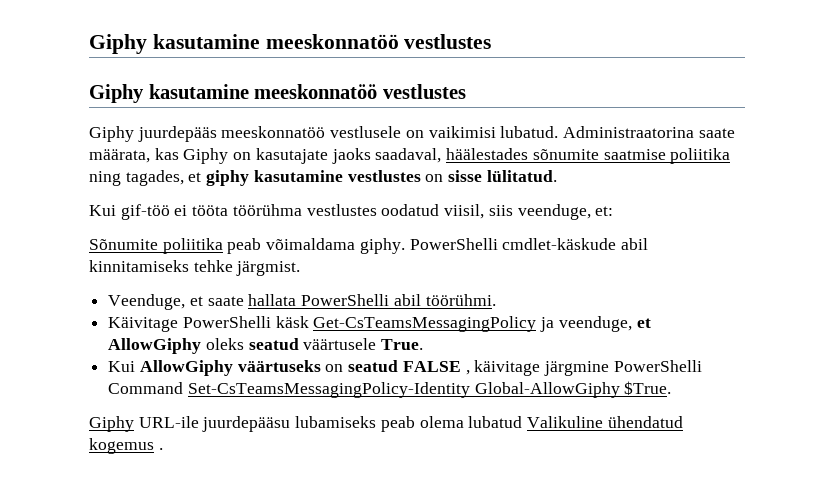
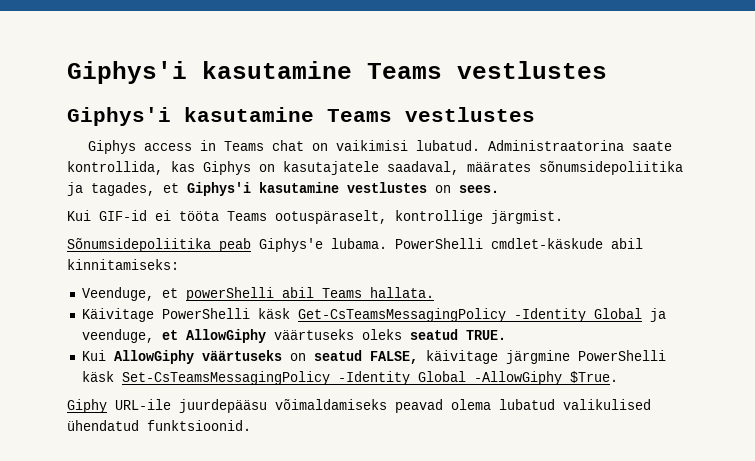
[89,34,492,54] [89,84,466,103] [89,126,402,142] Giphy kasutamine meeskonnatöö vestlustes // Giphy kasutamine meeskonnatöö vestlustes // Giphy juurdepääs meeskonnatöö vestlusele -> [67,61,607,84] [67,107,535,126] [88,140,305,154] Giphys'i kasutamine Teams vestlustes // Giphys'i kasutamine Teams vestlustes // Giphys access in Teams chat
[89,148,731,164] [89,171,121,186] määrata, kas Giphy on kasutajate jaoks saadaval, häälestades sõnumite saatmise poliitika ning -> [67,161,683,175] [67,182,83,196] kontrollida, kas Giphys on kasutajatele saadaval, määrates sõnumsidepoliitika ja
[206,170,250,186] giphy -> [187,182,251,196] Giphys'i
[448,170,557,182] [89,204,170,220] sisse lülitatud. // Kui gif-töö -> [459,185,499,193] [67,210,147,221] sees. // Kui GIF-id
[232,204,614,220] [89,238,649,254] [89,260,301,276] [108,294,496,310] töörühma vestlustes oodatud viisil, siis veenduge, et: // Sõnumite poliitika peab võimaldama giphy. PowerShelli cmdlet-käskude abil kinnitamiseks tehke järgmist. // Veenduge, et saate hallata PowerShelli abil töörühmi. -> [227,210,563,224] [67,238,643,252] [67,259,179,270] [81,287,434,301] Teams ootuspäraselt, kontrollige järgmist. // Sõnumsidepoliitika peab Giphys'e lubama. PowerShelli cmdlet-käskude abil kinnitamiseks: // Veenduge, et powerShelli abil Teams hallata.
(537, 324) none -> [513,308,642,322] -Identity Global
(202, 346) none -> [273,329,354,340] väärtuseks
[303,338,424,350] väärtusele True. -> [465,330,506,340] TRUE.
[402,361,470,375] FALSE , -> [369,351,418,364] FALSE,
[108,382,620,398] Command Set-CsTeamsMessagingPolicy-Identity Global-AllowGiphy -> [81,371,562,385] käsk Set-CsTeamsMessagingPolicy -Identity Global -AllowGiphy
[295,416,683,432] [89,438,163,454] lubamiseks peab olema lubatud Valikuline ühendatud kogemus . -> [275,399,651,413] [67,420,251,431] võimaldamiseks peavad olema lubatud valikulised ühendatud funktsioonid.

